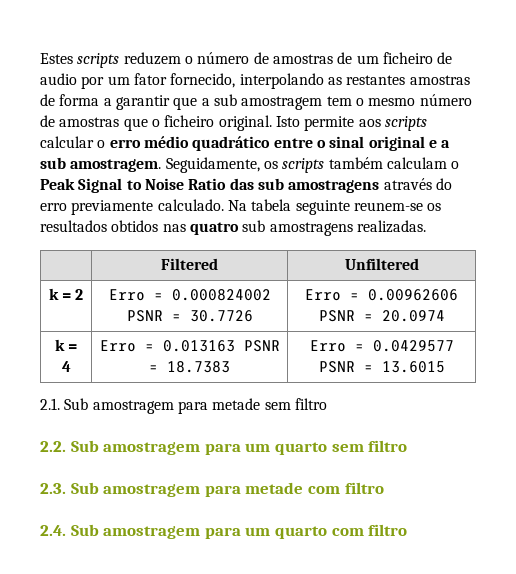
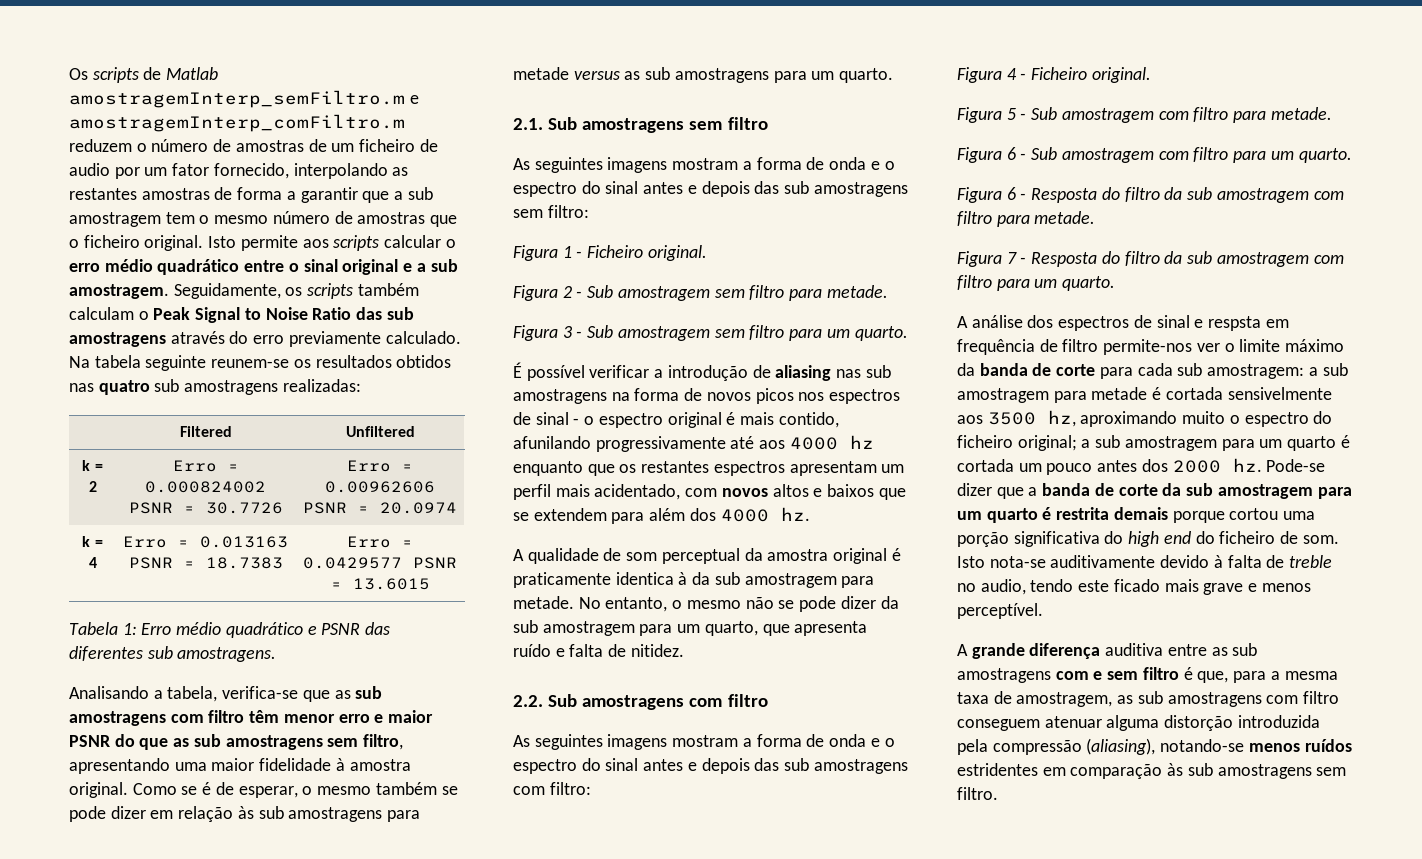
[40,53,120,68] Estes scripts -> [69,67,219,83] [69,90,419,108] [69,114,405,132] Os scripts de Matlab amostragemInterp_semFiltro.m e amostragemInterp_comFiltro.m
[356,220,426,233] realizadas. -> [282,379,361,392] realizadas:
[40,398,327,414] [40,440,408,455] [40,482,384,497] [40,524,408,539] 2.1. Sub amostragem para metade sem filtro // 2.2. Sub amostragem para um quarto sem filtro // 2.3. Sub amostragem para metade com filtro // 2.4. Sub amostragem para um quarto com filtro -> [69,622,391,638] [69,646,277,662] [69,686,383,702] [69,710,434,726] [69,734,404,750] [69,758,411,774] [69,782,458,798] [69,806,421,822] [513,67,894,83] [513,117,768,133] [513,157,895,173] [513,181,908,197] [513,205,589,218] [513,245,707,261] [513,285,888,301] [513,325,908,341] [513,362,891,381] [513,388,901,404] [513,412,839,428] [513,435,874,452] [513,461,905,476] [513,484,906,500] [513,507,810,524] [513,548,901,564] [513,572,875,588] [513,596,899,612] [513,620,868,636] [513,644,684,657] [513,694,768,710] [513,734,895,750] [513,758,908,774] [513,782,591,795] [957,67,1151,83] [957,107,1332,123] [957,147,1352,163] [957,187,1344,203] [957,211,1096,227] [957,251,1344,267] [957,275,1116,291] [957,315,1289,331] [957,339,1345,355] [957,363,1348,379] [957,387,1332,403] [957,410,1333,427] [957,435,1350,451] [957,458,1326,475] [957,483,1352,499] [957,507,1316,523] [957,531,1339,547] [957,555,1333,568] [957,579,1311,595] [957,603,1043,619] [957,643,1258,659] [957,667,1338,683] [957,691,1340,707] [957,715,1320,731] [957,738,1352,755] [957,763,1347,779] [957,787,998,800] Tabela 1: Erro médio quadrático e PSNR das diferentes sub amostragens. // Analisando a tabela, verifica-se que as sub amostragens com filtro têm menor erro e maior PSNR do que as sub amostragens sem filtro, apresentando uma maior fidelidade à amostra original. Como se é de esperar, o mesmo também se pode dizer em relação às sub amostragens para metade versus as sub amostragens para um quarto. // 2.1. Sub amostragens sem filtro // As seguintes imagens mostram a forma de onda e o espectro do sinal antes e depois das sub amostragens sem filtro: // Figura 1 - Ficheiro original. // Figura 2 - Sub amostragem sem filtro para metade. // Figura 3 - Sub amostragem sem filtro para um quarto. // É possível verificar a introdução de aliasing nas sub amostragens na forma de novos picos nos espectros de sinal - o espectro original é mais contido, afunilando progressivamente até aos 4000 hz enquanto que os restantes espectros apresentam um perfil mais acidentado, com novos altos e baixos que se extendem para além dos 4000 hz. // A qualidade de som perceptual da amostra original é praticamente identica à da sub amostragem para metade. No entanto, o mesmo não se pode dizer da sub amostragem para um quarto, que apresenta ruído e falta de nitidez. // 2.2. Sub amostragens com filtro // As seguintes imagens mostram a forma de onda e o espectro do sinal antes e depois das sub amostragens com filtro: // Figura 4 - Ficheiro original. // Figura 5 - Sub amostragem com filtro para metade. // Figura 6 - Sub amostragem com filtro para um quarto. // Figura 6 - Resposta do filtro da sub amostragem com filtro para metade. // Figura 7 - Resposta do filtro da sub amostragem com filtro para um quarto. // A análise dos espectros de sinal e respsta em frequência de filtro permite-nos ver o limite máximo da banda de corte para cada sub amostragem: a sub amostragem para metade é cortada sensivelmente aos 3500 hz, aproximando muito o espectro do ficheiro original; a sub amostragem para um quarto é cortada um pouco antes dos 2000 hz. Pode-se dizer que a banda de corte da sub amostragem para um quarto é restrita demais porque cortou uma porção significativa do high end do ficheiro de som. Isto nota-se auditivamente devido à falta de treble no audio, tendo este ficado mais grave e menos perceptível. // A grande diferença auditiva entre as sub amostragens com e sem filtro é que, para a mesma taxa de amostragem, as sub amostragens com filtro conseguem atenuar alguma distorção introduzida pela compressão (aliasing), notando-se menos ruídos estridentes em comparação às sub amostragens sem filtro.

